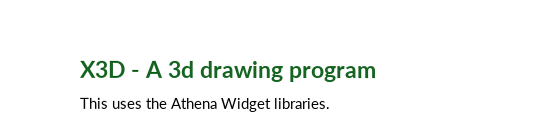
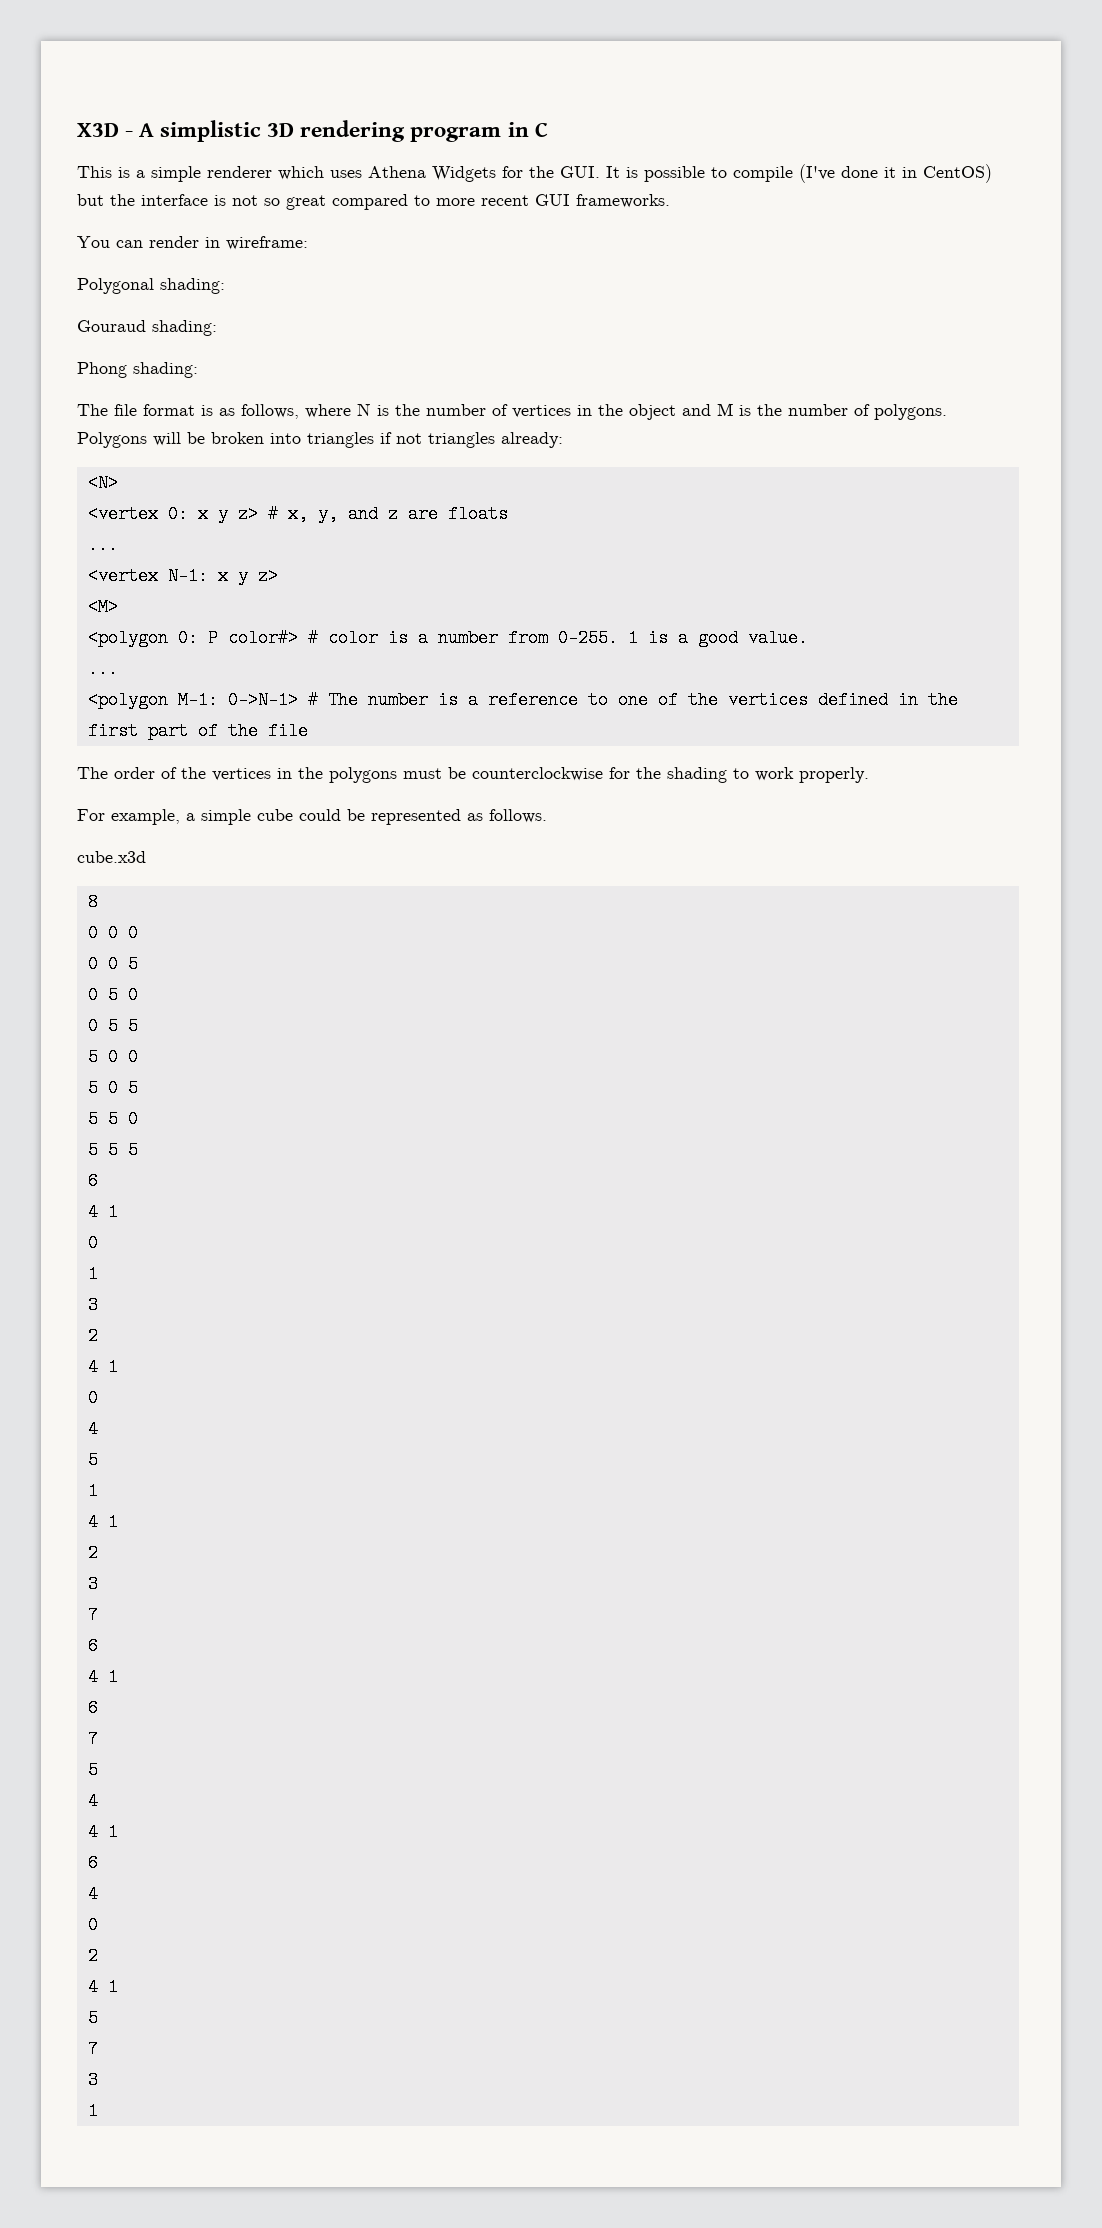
[167,60,285,83] 3d drawing -> [160,120,406,142] simplistic 3D rendering
(378, 74) none -> [507,122,548,137] in C
[111,97,330,112] uses the Athena Widget libraries. -> [118,164,992,183] [77,194,670,210] [77,236,308,250] [77,278,225,294] [77,320,217,336] [77,362,198,378] [77,403,947,420] [77,432,563,448] [87,474,118,492] [87,505,508,523] [87,536,118,554] [87,567,278,585] [87,598,118,616] [87,629,808,647] [87,660,118,678] [87,691,958,709] [87,722,308,740] [77,767,869,783] [77,809,547,825] [77,851,146,863] [87,893,98,911] [87,924,138,942] [87,955,138,973] [87,986,138,1004] [87,1017,138,1035] [87,1048,138,1066] [87,1079,138,1097] [87,1110,138,1128] [87,1141,138,1159] [87,1172,98,1190] [87,1203,118,1221] [87,1234,98,1252] [87,1265,98,1283] [87,1296,98,1314] [87,1327,98,1345] [87,1358,118,1376] [87,1389,98,1407] [87,1420,98,1438] [87,1451,98,1469] [87,1482,98,1500] [87,1513,118,1531] [87,1544,98,1562] [87,1575,98,1593] [87,1606,98,1624] [87,1637,98,1655] [87,1668,118,1686] [87,1699,98,1717] [87,1730,98,1748] [87,1761,98,1779] [87,1792,98,1810] [87,1823,118,1841] [87,1854,98,1872] [87,1885,98,1903] [87,1916,98,1934] [87,1947,98,1965] [87,1978,118,1996] [87,2009,98,2027] [87,2040,98,2058] [87,2071,98,2089] [87,2102,98,2120] is a simple renderer which uses Athena Widgets for the GUI. It is possible to compile (I've done it in CentOS) but the interface is not so great compared to more recent GUI frameworks. // You can render in wireframe: // Polygonal shading: // Gouraud shading: // Phong shading: // The file format is as follows, where N is the number of vertices in the object and M is the number of polygons. Polygons will be broken into triangles if not triangles already: // <N> // <vertex 0: x y z> # x, y, and z are floats // ... // <vertex N-1: x y z> // <M> // <polygon 0: P color#> # color is a number from 0-255. 1 is a good value. // ... // <polygon M-1: 0->N-1> # The number is a reference to one of the vertices defined in the first part of the file // The order of the vertices in the polygons must be counterclockwise for the shading to work properly. // For example, a simple cube could be represented as follows. // cube.x3d // 8 // 0 0 0 // 0 0 5 // 0 5 0 // 0 5 5 // 5 0 0 // 5 0 5 // 5 5 0 // 5 5 5 // 6 // 4 1 // 0 // 1 // 3 // 2 // 4 1 // 0 // 4 // 5 // 1 // 4 1 // 2 // 3 // 7 // 6 // 4 1 // 6 // 7 // 5 // 4 // 4 1 // 6 // 4 // 0 // 2 // 4 1 // 5 // 7 // 3 // 1

